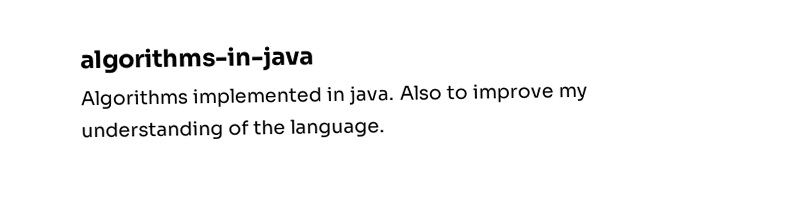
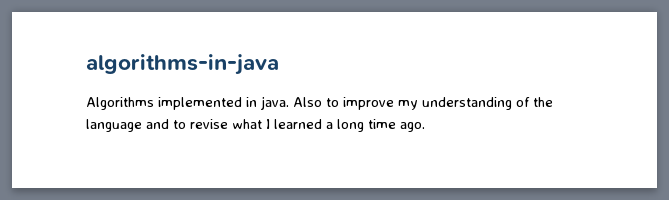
[290,118,386,138] language. -> [86,119,425,132] language and to revise what I learned a long time ago.

